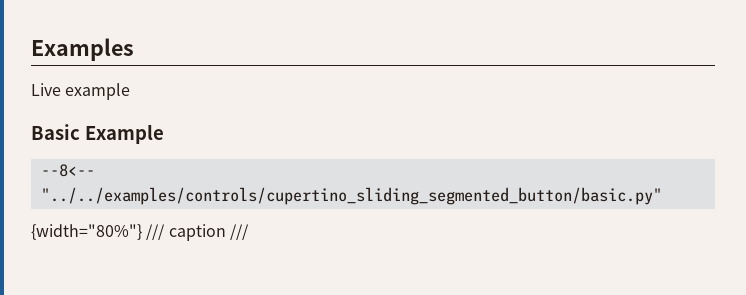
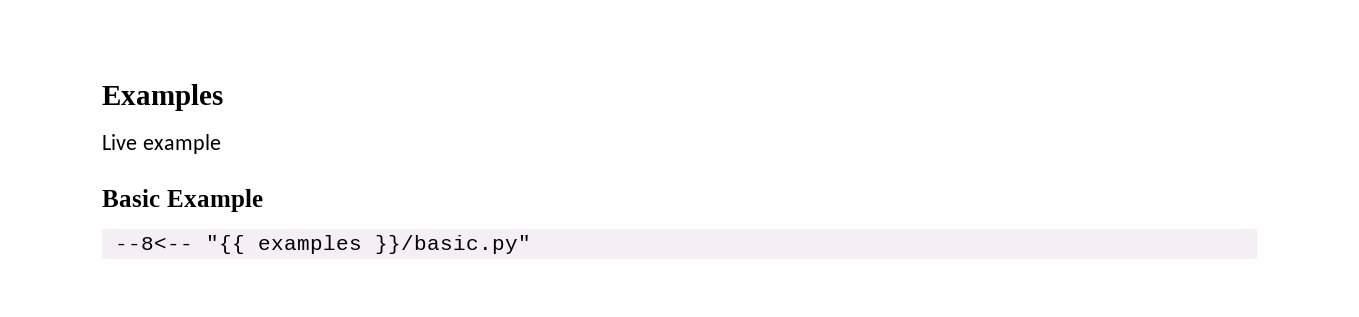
[40,187,662,205] [31,224,249,241] "../../examples/controls/cupertino_sliding_segmented_button/basic.py" // {width="80%"} /// caption /// -> [205,235,531,254] "{{ examples }}/basic.py"

